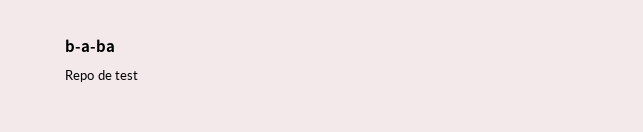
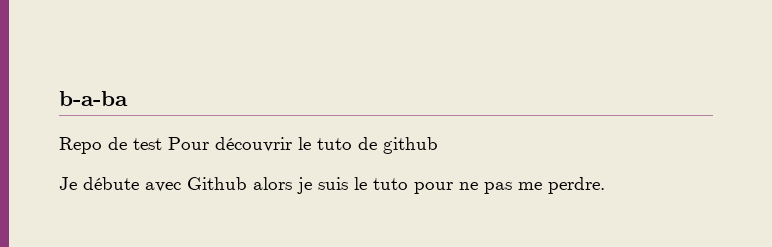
(139, 75) none -> [168,137,438,154] [59,177,605,194] Pour découvrir le tuto de github // Je débute avec Github alors je suis le tuto pour ne pas me perdre.

